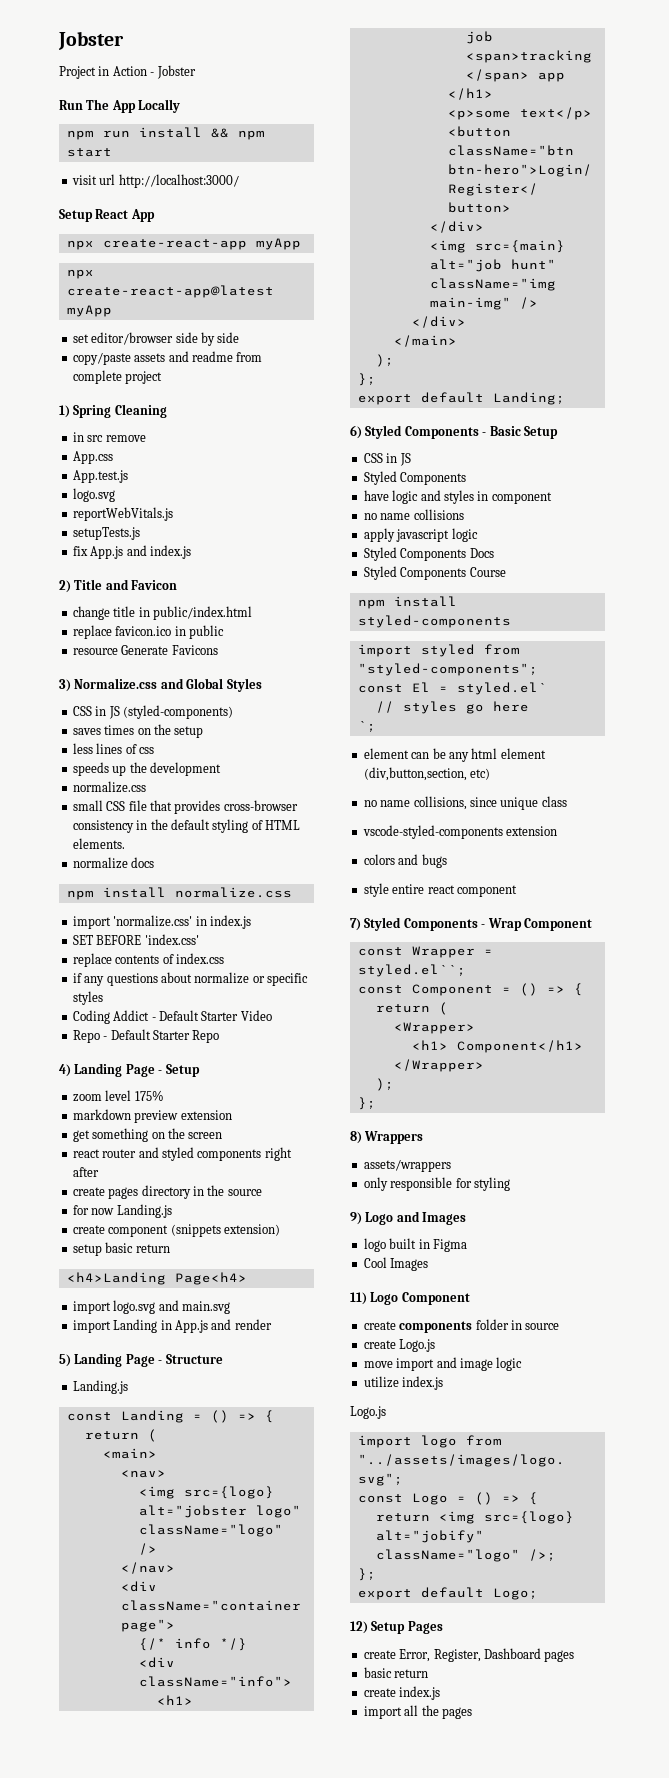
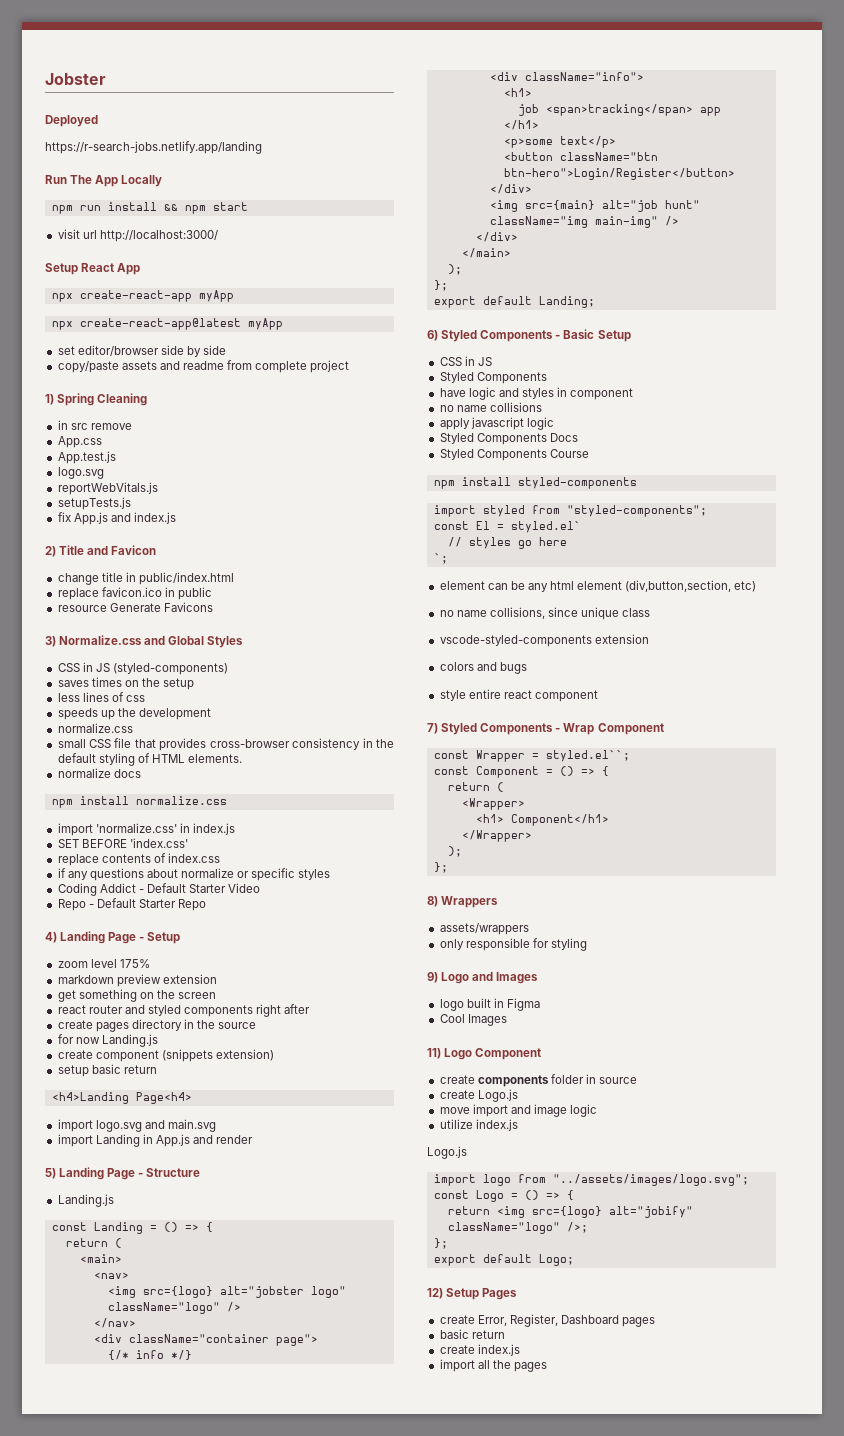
[58,31,124,50] [59,65,196,79] Jobster // Project in Action - Jobster -> [45,73,106,85] [45,115,98,127] [45,141,262,154] Jobster // Deployed // https://r-search-jobs.netlify.app/landing

